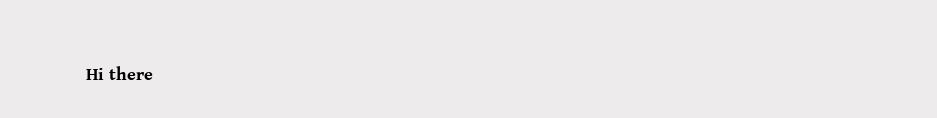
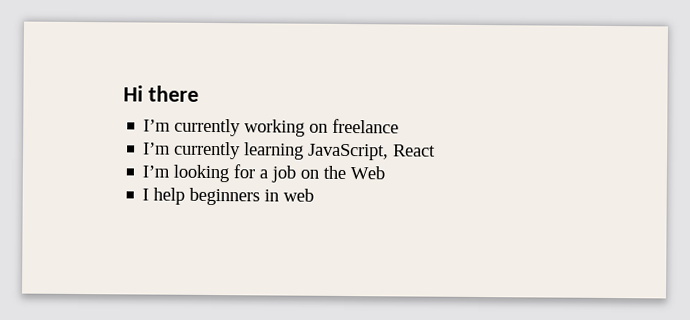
(153, 73) none -> [143,118,400,137] [143,141,437,161] [142,164,386,183] [142,187,315,206] // I’m currently working on freelance // I’m currently learning JavaScript, React // I’m looking for a job on the Web // I help beginners in web

